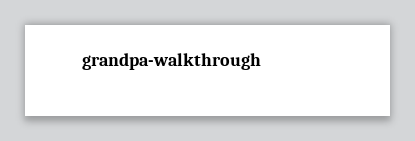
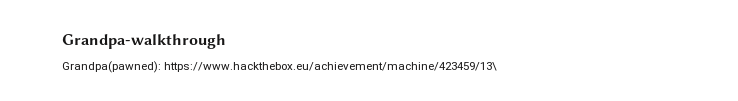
[82,53,261,70] grandpa-walkthrough -> [62,34,226,49] [62,61,498,73] Grandpa-walkthrough // Grandpa(pawned): https://www.hackthebox.eu/achievement/machine/423459/13\

